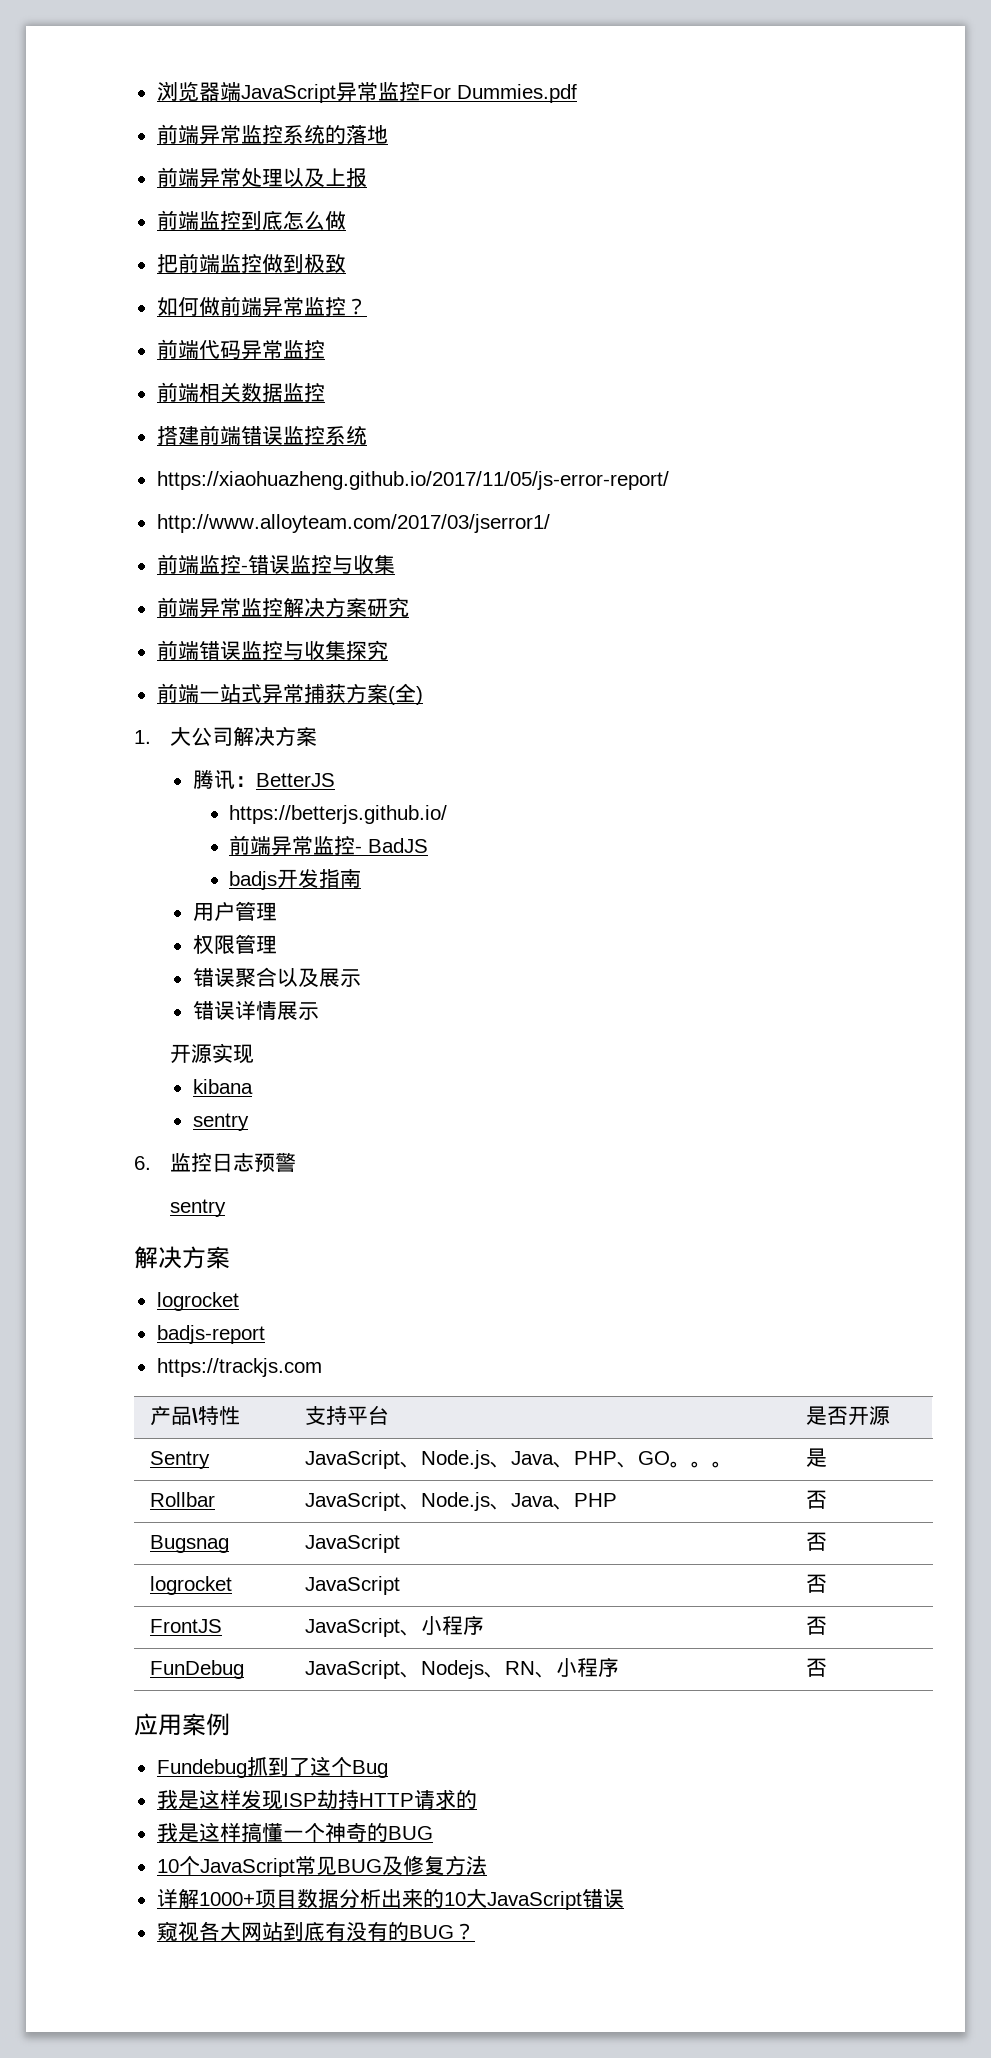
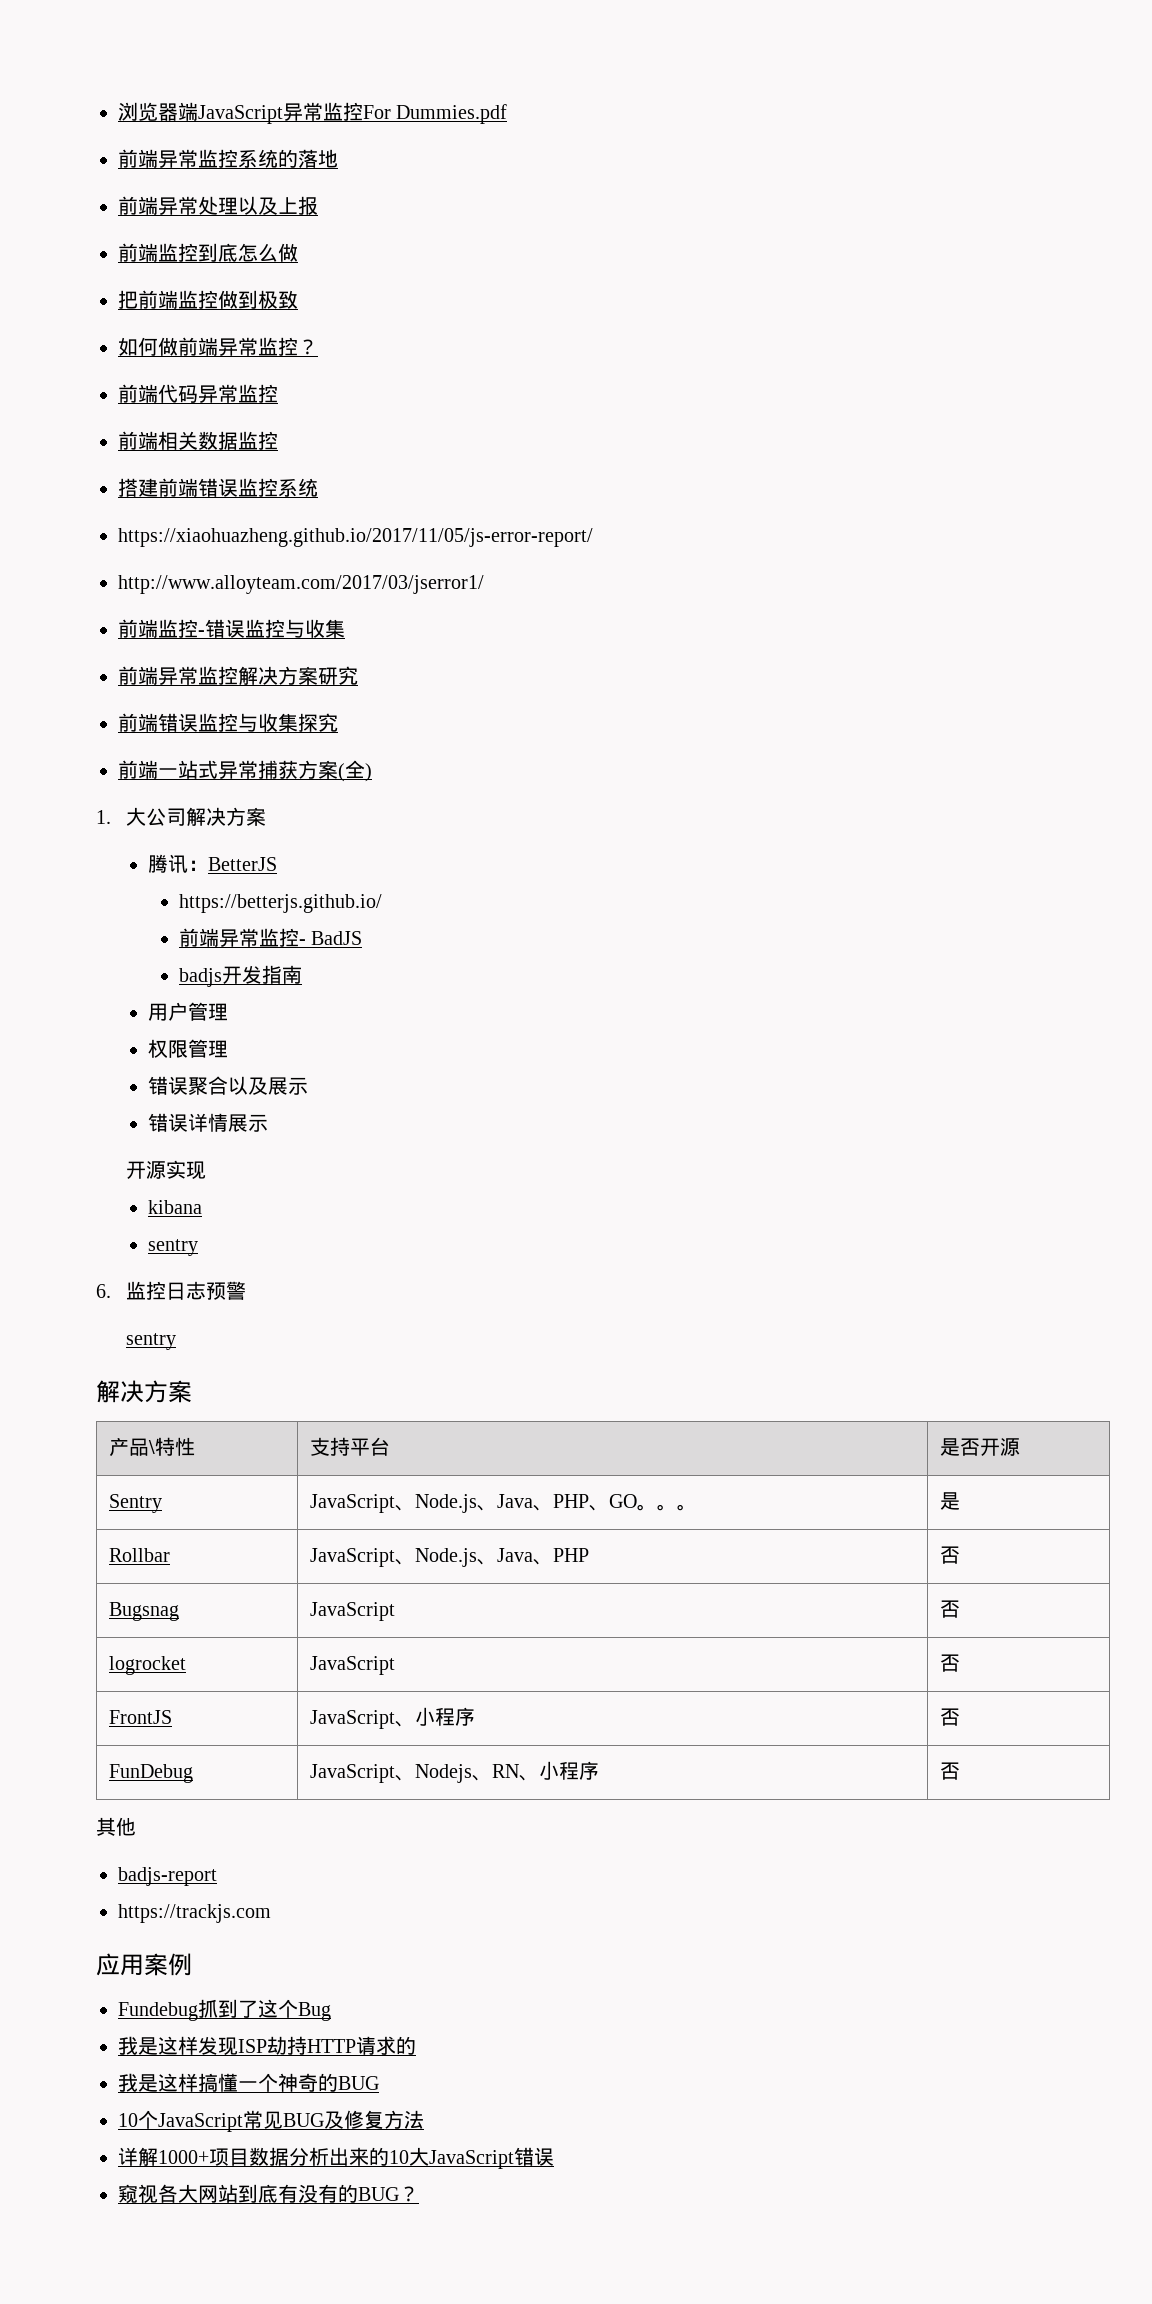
[156,1292,239,1311] [156,1325,265,1344] [156,1358,322,1377] // logrocket // badjs-report // https://trackjs.com -> (192, 1391) none
(828, 1667) none -> [96,1817,136,1836] [118,1867,217,1886] [118,1904,271,1923] // 其他 // badjs-report // https://trackjs.com

